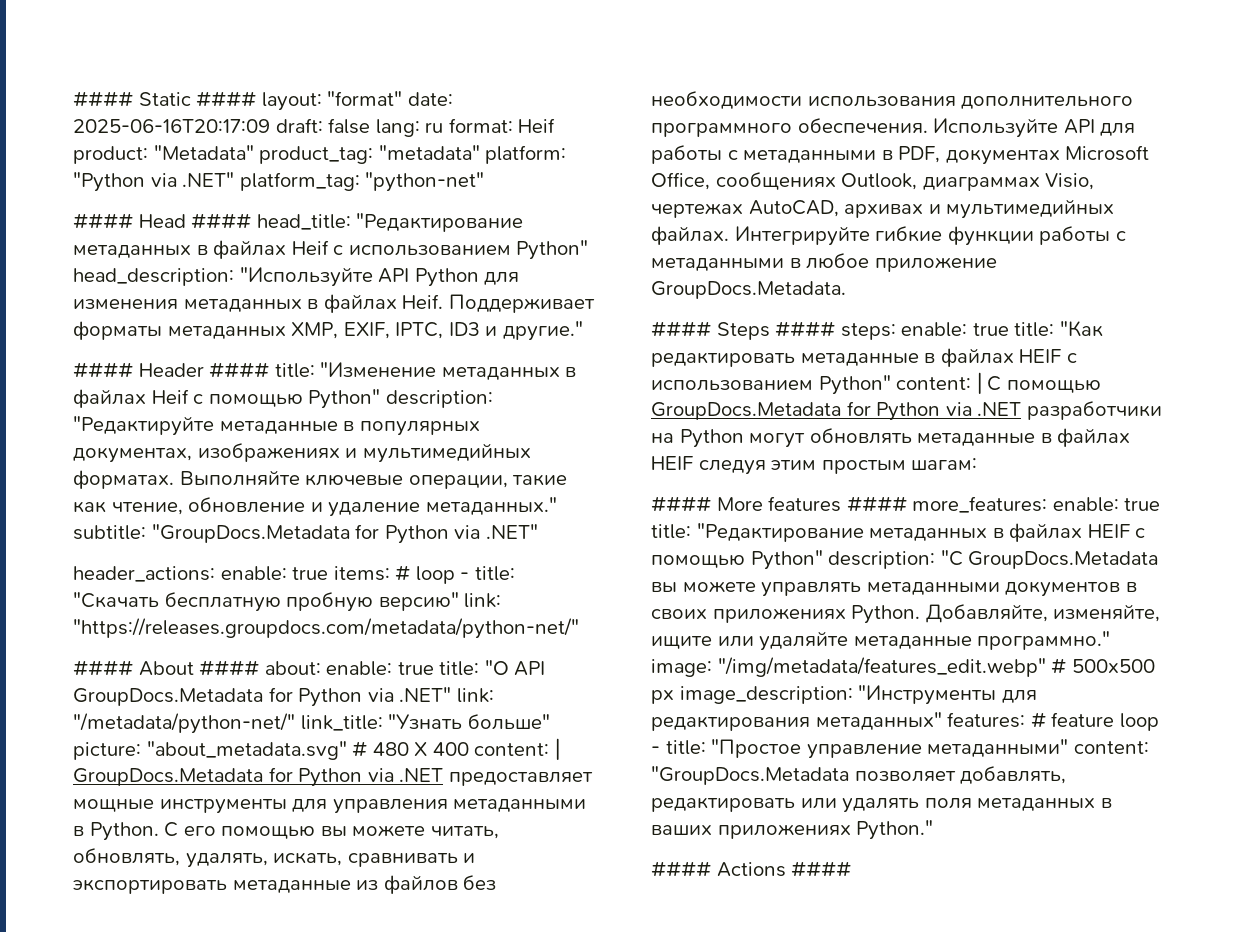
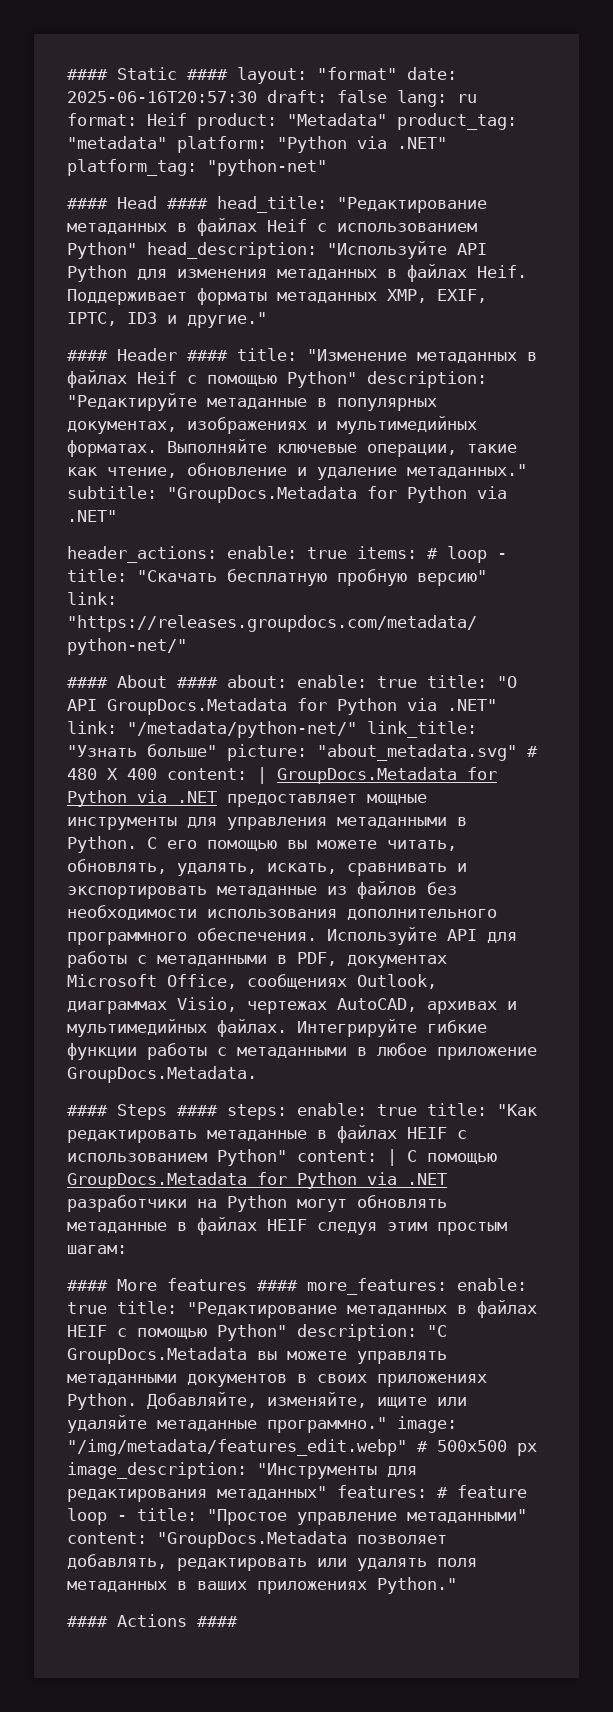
[73,119,270,133] 2025-06-16T20:17:09 -> [67,91,257,103] 2025-06-16T20:57:30

